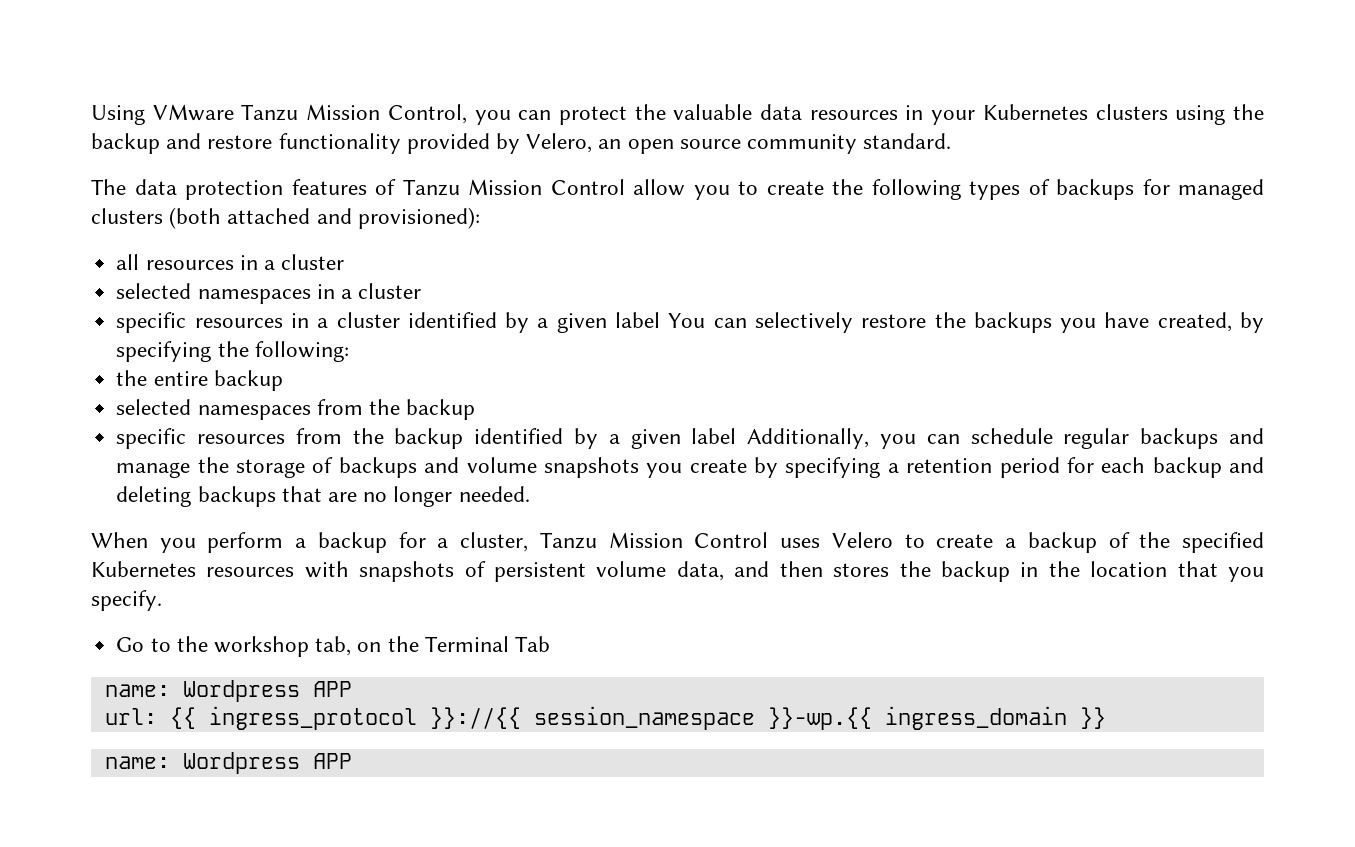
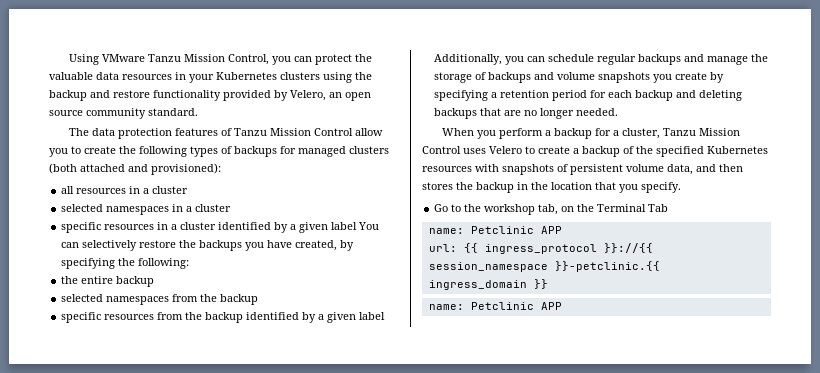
[182,680,300,702] Wordpress -> [470,226,534,234] Petclinic
[767,707,872,730] }}-wp.{{ -> [554,261,660,272] }}-petclinic.{{
[182,752,300,774] Wordpress -> [470,302,534,310] Petclinic

